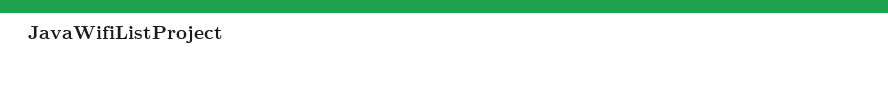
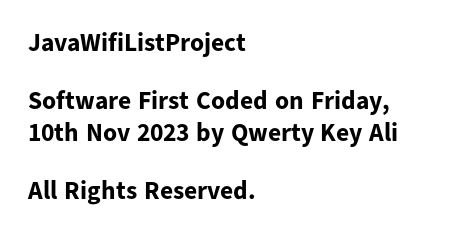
(223, 34) none -> [28,90,390,115] [28,122,399,147] [27,180,256,205] // Software First Coded on Friday, 10th Nov 2023 by Qwerty Key Ali // All Rights Reserved.

